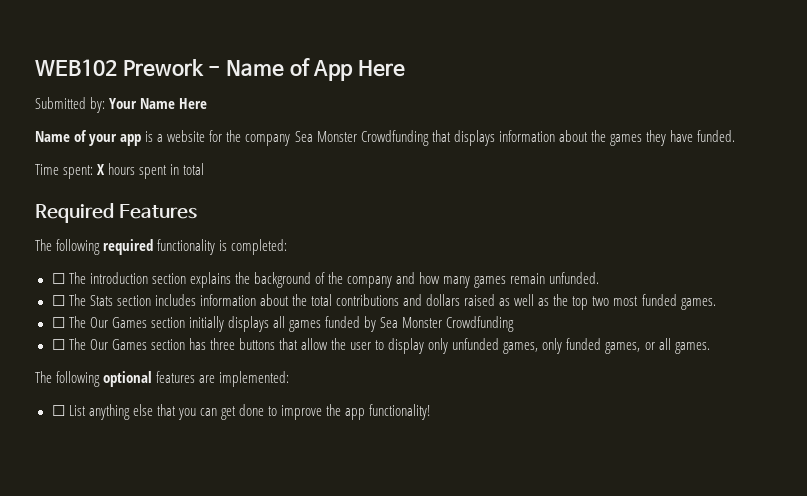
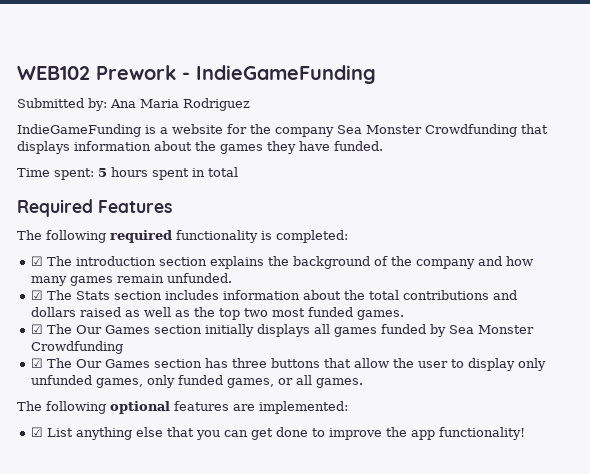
[225,58,405,81] [35,97,208,113] [35,130,142,146] Name of App Here // Submitted by: Your Name Here // Name of your app -> [196,65,376,84] [17,98,250,111] [17,124,141,137] IndieGameFunding // Submitted by: Ana Maria Rodriguez // IndieGameFunding
[97,164,106,175] X -> [98,168,107,177] 5
[51,273,65,284] ☐ -> [30,256,43,266] ☑
[51,295,65,306] ☐ -> [30,290,43,300] ☑
[51,317,65,328] ☐ -> [30,324,43,334] ☑
[51,339,65,350] ☐ -> [30,358,43,368] ☑
[51,405,65,416] ☐ -> [30,427,43,437] ☑

